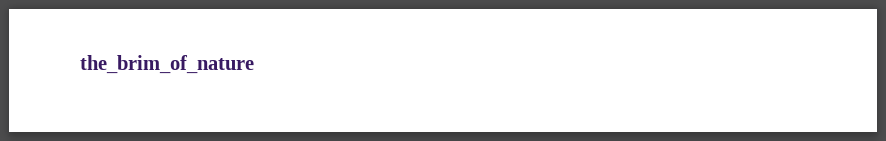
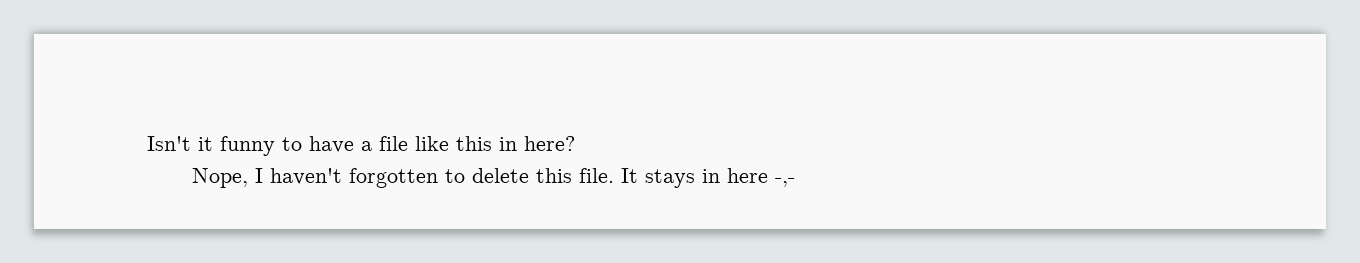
[80,55,254,74] the_brim_of_nature -> [147,136,575,156] [191,168,795,188] Isn't it funny to have a file like this in here? // Nope, I haven't forgotten to delete this file. It stays in here -,-

